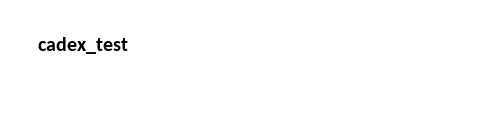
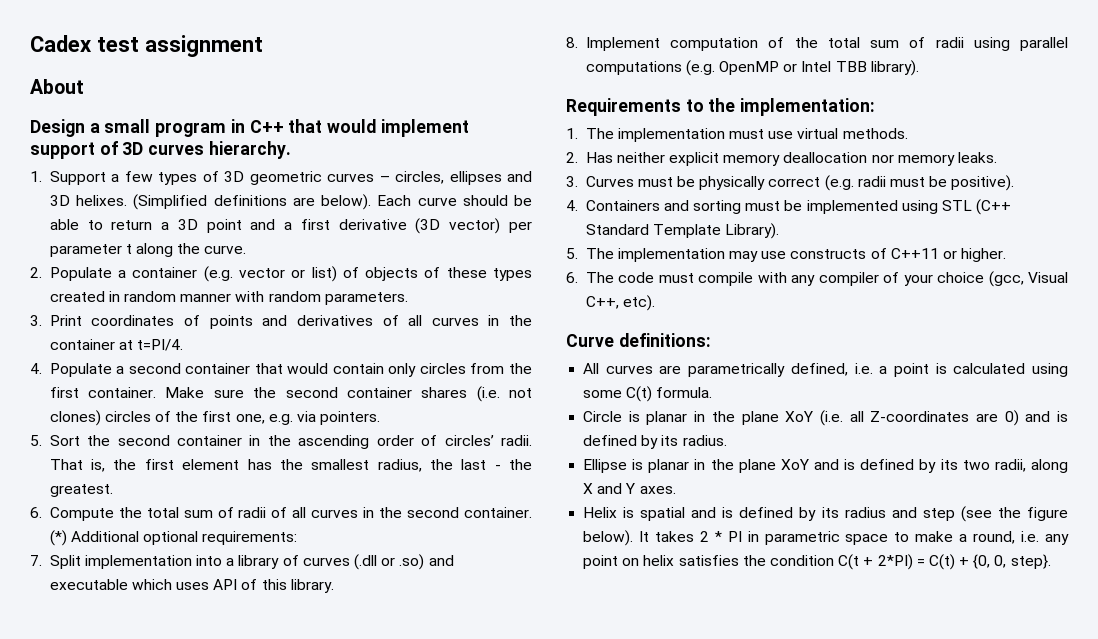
[38,37,128,54] cadex_test -> [30,35,263,57] [30,79,84,94] [30,119,469,137] [30,141,291,159] [30,171,532,185] [49,194,532,210] [49,218,532,234] [49,243,247,257] [30,266,532,282] [49,291,408,305] [30,315,532,329] [49,339,184,351] [30,363,532,377] [49,386,532,402] [49,410,381,426] [30,435,532,449] [49,459,532,472] [49,484,113,497] [30,507,532,521] [49,530,298,546] [30,554,454,570] [49,579,334,593] [566,37,1068,51] [585,60,919,76] [566,98,876,116] [566,128,908,142] [566,152,998,166] [566,175,1015,191] [566,199,1012,215] [585,223,780,239] [566,248,1007,262] [566,271,1068,287] [585,295,655,311] [566,333,711,347] [583,363,1068,377] [583,386,713,402] [583,410,1068,426] [583,435,727,449] [583,459,1068,473] [583,483,676,494] [583,506,1068,522] [583,530,1069,546] [583,554,1051,570] Cadex test assignment // About // Design a small program in C++ that would implement support of 3D curves hierarchy. // 1. Support a few types of 3D geometric curves – circles, ellipses and 3D helixes. (Simplified definitions are below). Each curve should be able to return a 3D point and a first derivative (3D vector) per parameter t along the curve. // 2. Populate a container (e.g. vector or list) of objects of these types created in random manner with random parameters. // 3. Print coordinates of points and derivatives of all curves in the container at t=PI/4. // 4. Populate a second container that would contain only circles from the first container. Make sure the second container shares (i.e. not clones) circles of the first one, e.g. via pointers. // 5. Sort the second container in the ascending order of circles’ radii. That is, the first element has the smallest radius, the last - the greatest. // 6. Compute the total sum of radii of all curves in the second container. (*) Additional optional requirements: // 7. Split implementation into a library of curves (.dll or .so) and executable which uses API of this library. // 8. Implement computation of the total sum of radii using parallel computations (e.g. OpenMP or Intel TBB library). // Requirements to the implementation: // 1. The implementation must use virtual methods. // 2. Has neither explicit memory deallocation nor memory leaks. // 3. Curves must be physically correct (e.g. radii must be positive). // 4. Containers and sorting must be implemented using STL (C++ Standard Template Library). // 5. The implementation may use constructs of C++11 or higher. // 6. The code must compile with any compiler of your choice (gcc, Visual C++, etc). // Curve definitions: // All curves are parametrically defined, i.e. a point is calculated using some C(t) formula. // Circle is planar in the plane XoY (i.e. all Z-coordinates are 0) and is defined by its radius. // Ellipse is planar in the plane XoY and is defined by its two radii, along X and Y axes. // Helix is spatial and is defined by its radius and step (see the figure below). It takes 2 * PI in parametric space to make a round, i.e. any point on helix satisfies the condition C(t + 2*PI) = C(t) + {0, 0, step}.

